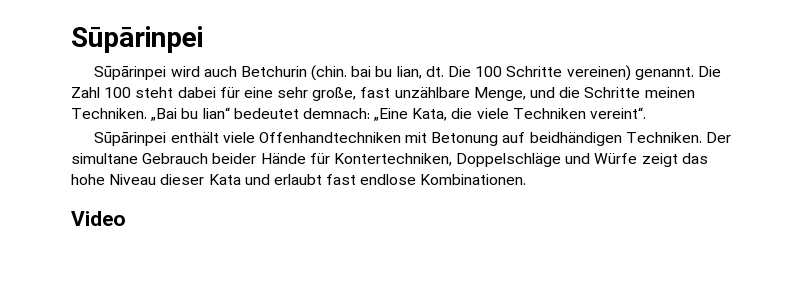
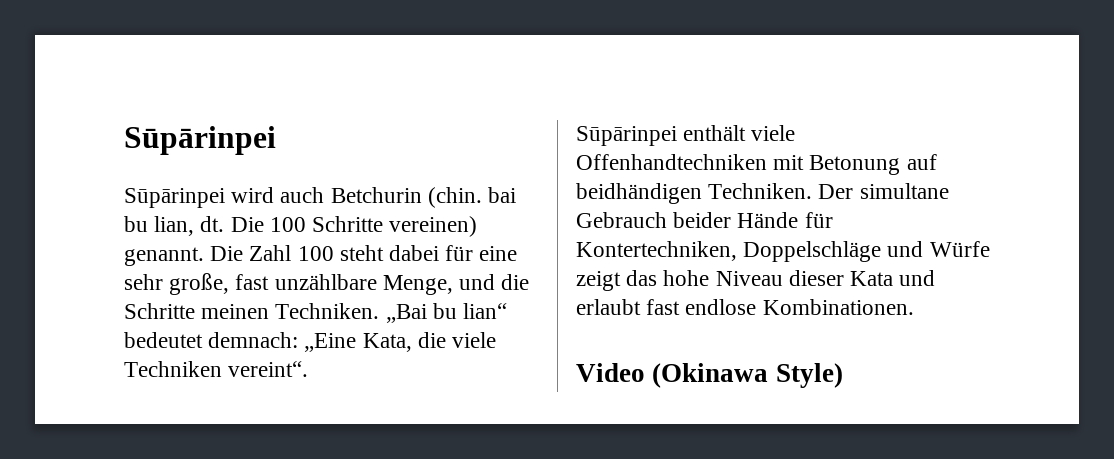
(126, 218) none -> [652,363,843,388] (Okinawa Style)

